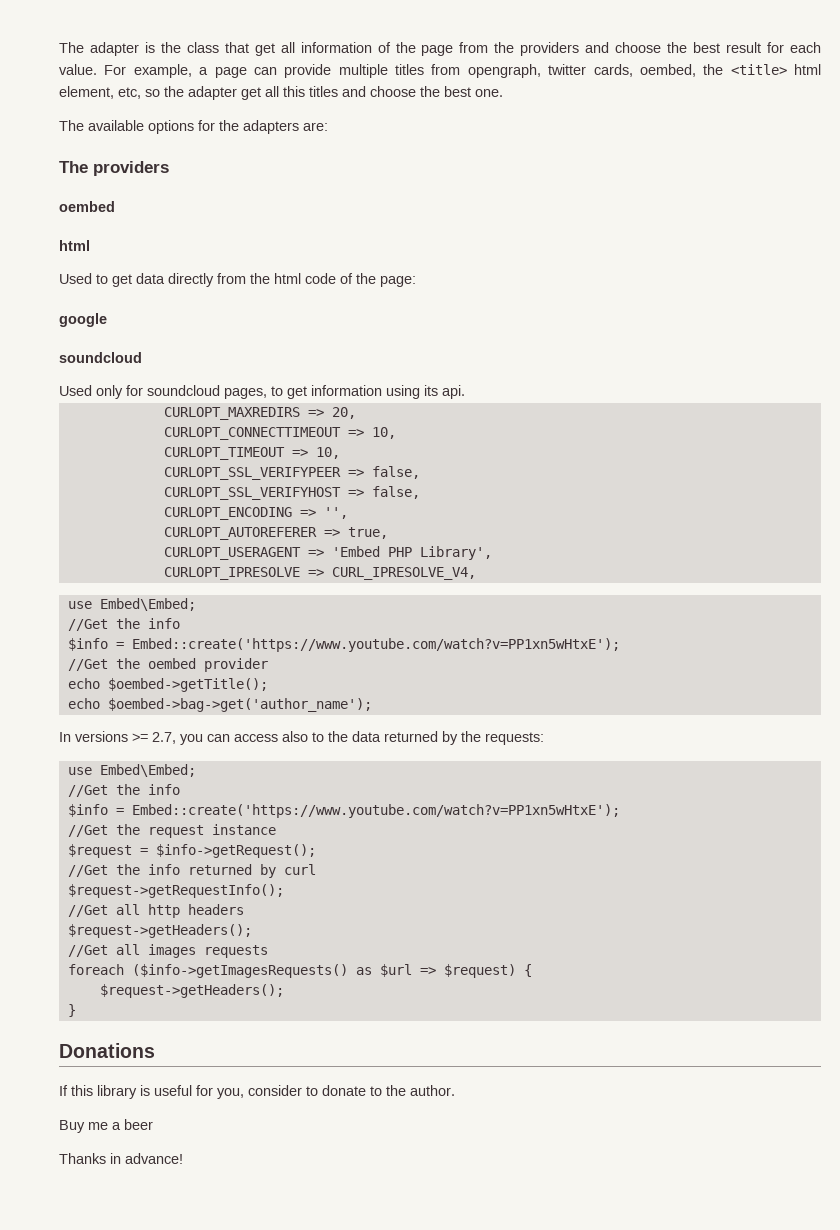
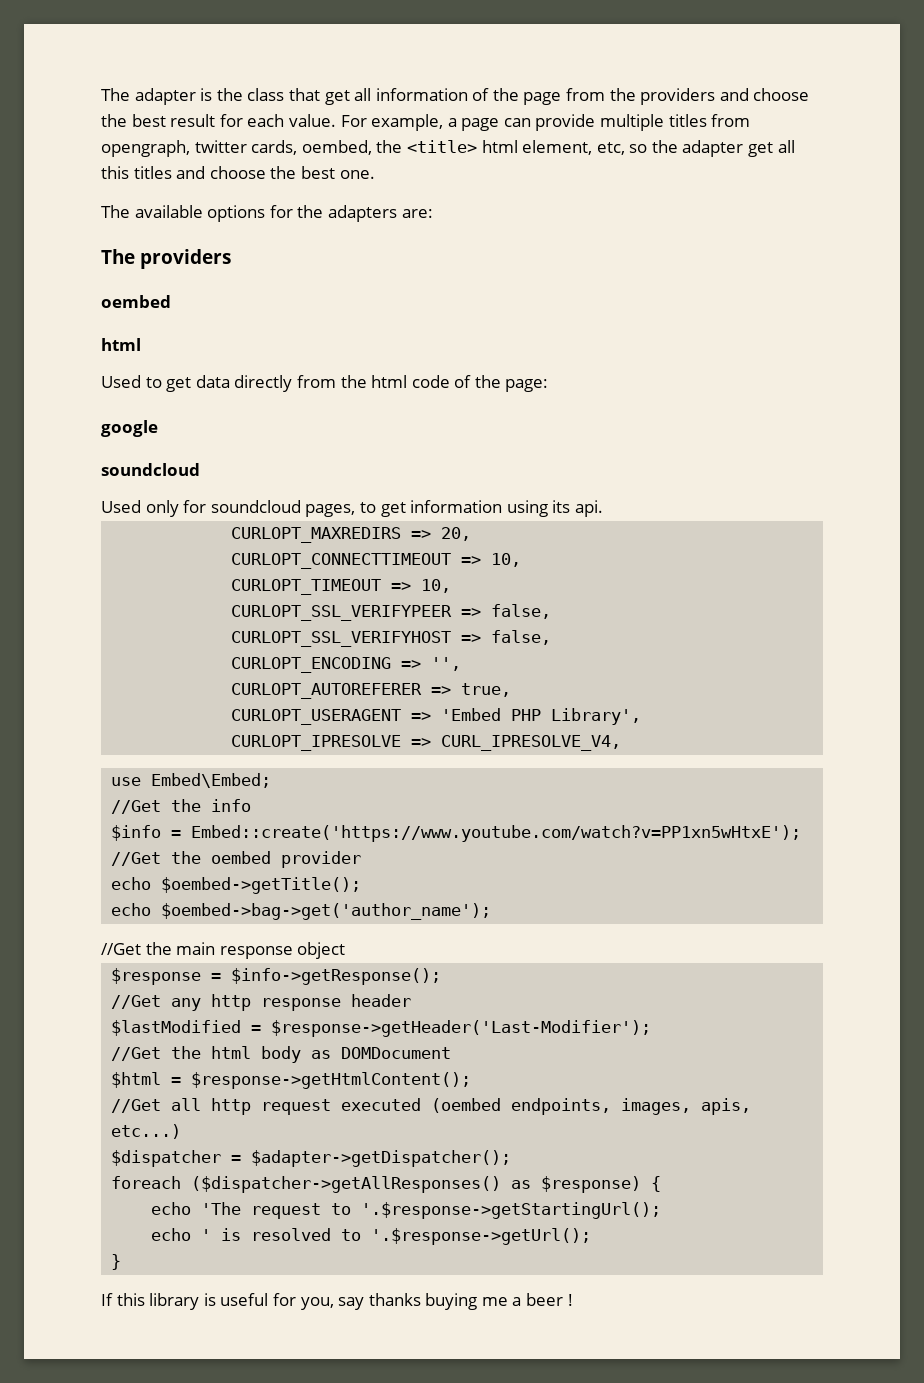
[59,731,544,745] [67,764,196,777] [67,784,180,797] [67,804,620,818] [67,824,276,838] [67,844,316,858] [67,864,316,878] [67,884,284,898] [67,904,244,918] [67,924,252,938] [67,944,268,958] [67,964,532,978] [99,984,284,998] In versions >= 2.7, you can access also to the data returned by the requests: // use Embed\Embed; // //Get the info // $info = Embed::create('https://www.youtube.com/watch?v=PP1xn5wHtxE'); // //Get the request instance // $request = $info->getRequest(); // //Get the info returned by curl // $request->getRequestInfo(); // //Get all http headers // $request->getHeaders(); // //Get all images requests // foreach ($info->getImagesRequests() as $url => $request) { // $request->getHeaders(); -> [101,942,346,959] [111,968,442,985] [111,994,412,1011] [111,1020,652,1037] [111,1046,452,1063] [111,1072,472,1089] [111,1098,752,1115] [111,1124,182,1139] [111,1150,512,1167] [111,1176,662,1193] [151,1202,662,1219] [151,1228,592,1245] //Get the main response object // $response = $info->getResponse(); // //Get any http response header // $lastModified = $response->getHeader('Last-Modifier'); // //Get the html body as DOMDocument // $html = $response->getHtmlContent(); // //Get all http request executed (oembed endpoints, images, apis, etc...) // $dispatcher = $adapter->getDispatcher(); // foreach ($dispatcher->getAllResponses() as $response) { // echo 'The request to '.$response->getStartingUrl(); // echo ' is resolved to '.$response->getUrl();
[59,1043,155,1058] // Donations -> (122, 1262) none
[248,1085,455,1096] [59,1120,85,1133] consider to donate to the author. // Buy -> [338,1293,478,1310] say thanks buying
[59,1153,183,1164] // Thanks in advance! -> [567,1294,573,1306] !

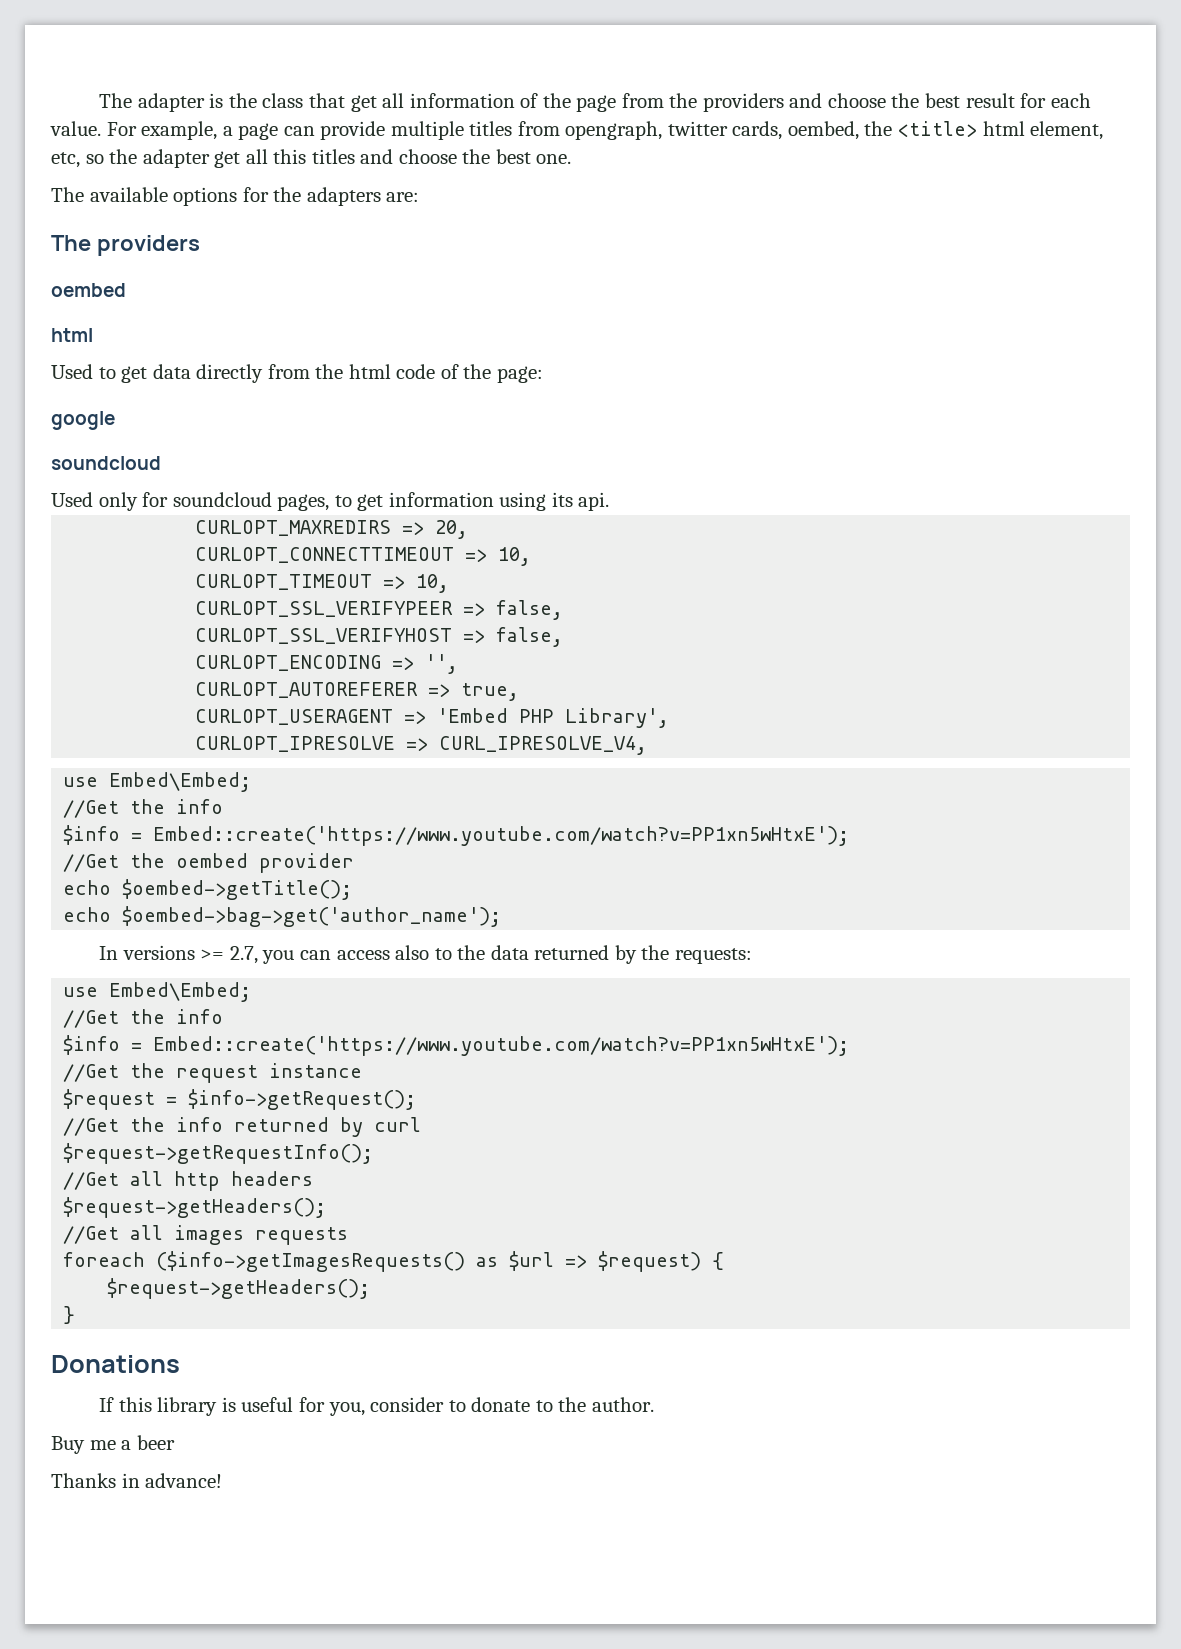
[101,942,346,959] [111,968,442,985] [111,994,412,1011] [111,1020,652,1037] [111,1046,452,1063] [111,1072,472,1089] [111,1098,752,1115] [111,1124,182,1139] [111,1150,512,1167] [111,1176,662,1193] [151,1202,662,1219] [151,1228,592,1245] //Get the main response object // $response = $info->getResponse(); // //Get any http response header // $lastModified = $response->getHeader('Last-Modifier'); // //Get the html body as DOMDocument // $html = $response->getHtmlContent(); // //Get all http request executed (oembed endpoints, images, apis, etc...) // $dispatcher = $adapter->getDispatcher(); // foreach ($dispatcher->getAllResponses() as $response) { // echo 'The request to '.$response->getStartingUrl(); // echo ' is resolved to '.$response->getUrl(); -> [99,945,752,964] [63,982,252,1002] [63,1009,224,1028] [63,1035,850,1056] [63,1063,363,1083] [63,1089,417,1110] [63,1117,422,1137] [63,1143,374,1164] [63,1171,314,1191] [63,1197,327,1218] [63,1225,349,1245] [63,1251,725,1272] [107,1278,371,1299] In versions >= 2.7, you can access also to the data returned by the requests: // use Embed\Embed; // //Get the info // $info = Embed::create('https://www.youtube.com/watch?v=PP1xn5wHtxE'); // //Get the request instance // $request = $info->getRequest(); // //Get the info returned by curl // $request->getRequestInfo(); // //Get all http headers // $request->getHeaders(); // //Get all images requests // foreach ($info->getImagesRequests() as $url => $request) { // $request->getHeaders();
(122, 1262) none -> [51,1355,180,1373] // Donations
[338,1293,478,1310] say thanks buying -> [370,1397,654,1412] [51,1436,85,1454] consider to donate to the author. // Buy
[567,1294,573,1306] ! -> [51,1473,223,1488] // Thanks in advance!

